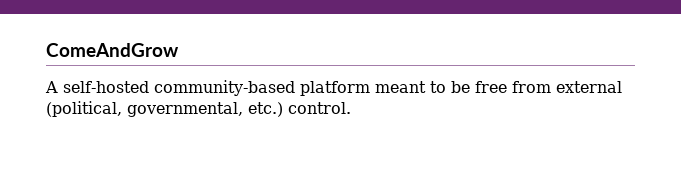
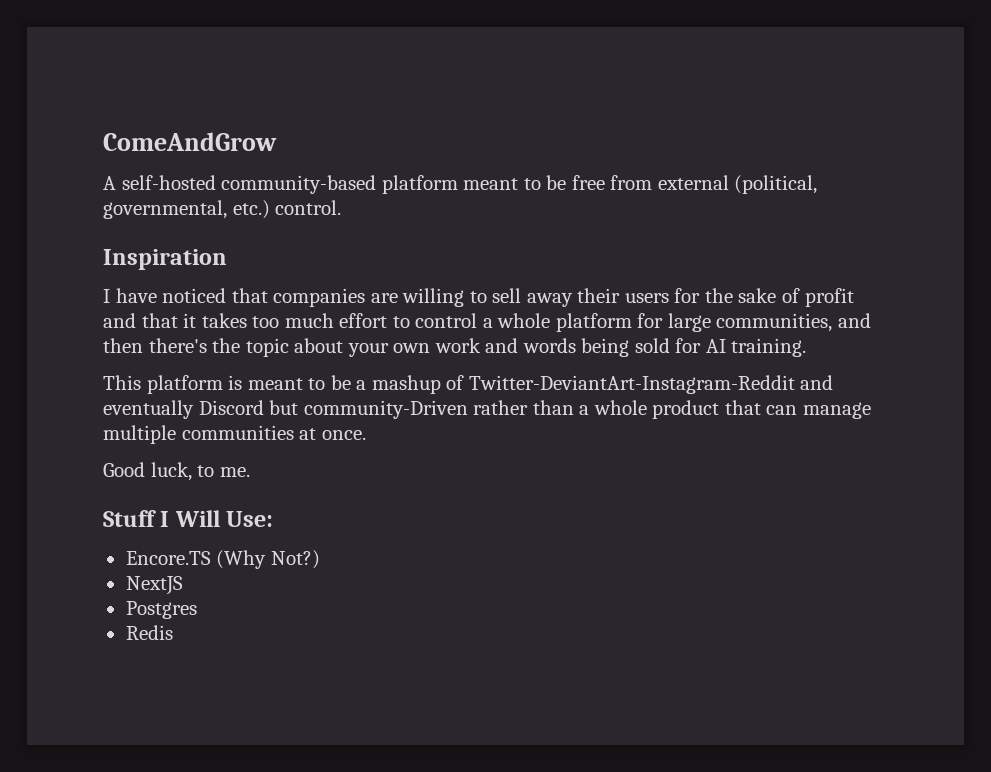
(351, 108) none -> [103,249,227,270] [103,288,854,307] [103,313,872,332] [103,338,807,357] [103,375,834,394] [103,400,871,419] [103,425,366,444] [103,462,250,481] [103,510,274,527] [125,550,320,569] [125,576,183,595] [125,601,197,619] [125,625,173,640] // Inspiration // I have noticed that companies are willing to sell away their users for the sake of profit and that it takes too much effort to control a whole platform for large communities, and then there's the topic about your own work and words being sold for AI training. // This platform is meant to be a mashup of Twitter-DeviantArt-Instagram-Reddit and eventually Discord but community-Driven rather than a whole product that can manage multiple communities at once. // Good luck, to me. // Stuff I Will Use: // Encore.TS (Why Not?) // NextJS // Postgres // Redis

